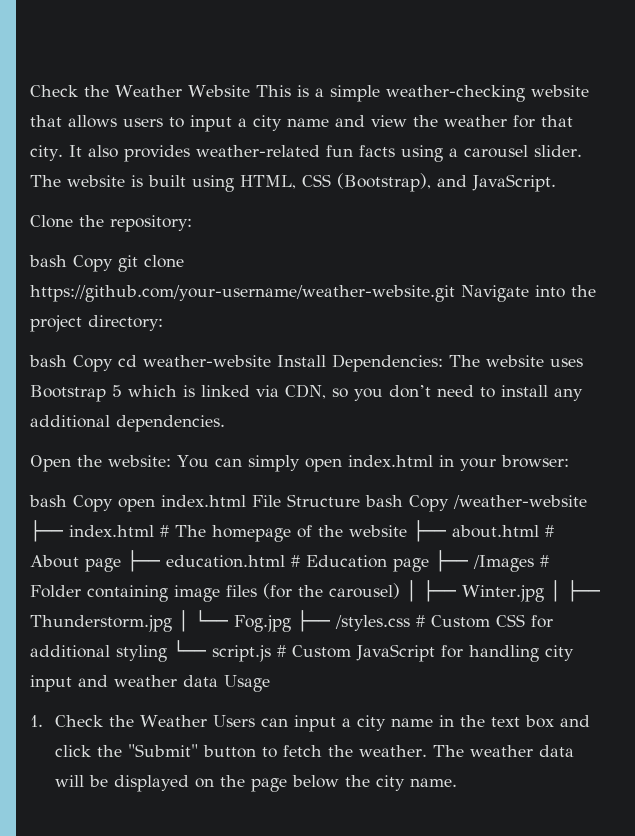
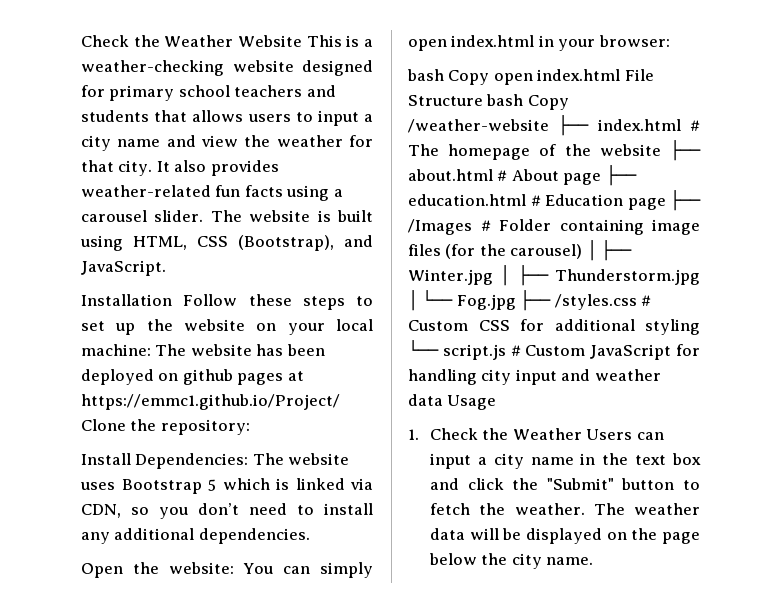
[329,85,380,102] simple -> (373, 43) none
(589, 91) none -> [302,60,374,76] [81,85,336,101] [81,110,149,122] designed for primary school teachers and students
[30,215,192,232] [29,255,184,272] [30,285,596,302] [30,315,163,332] [29,355,271,372] Clone the repository: // bash Copy git clone https://github.com/your-username/weather-website.git Navigate into the project directory: // bash Copy cd weather-website -> [81,294,373,310] [81,319,373,335] [81,344,325,356] [81,369,304,385] [81,394,340,410] [81,419,250,435] Installation Follow these steps to set up the website on your local machine: The website has been deployed on github pages at https://emmc1.github.io/Project/ Clone the repository: //

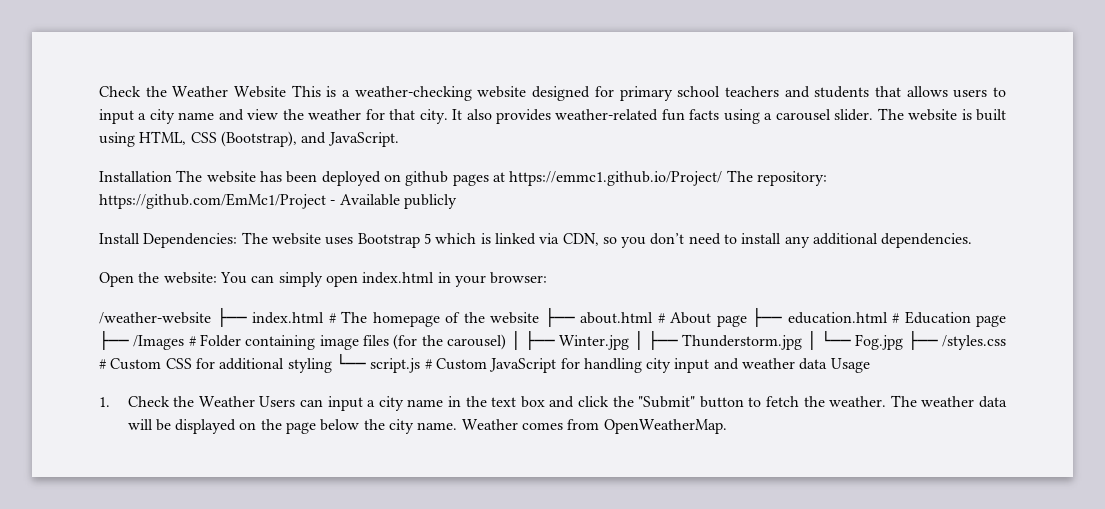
[183,294,373,310] [81,319,373,335] [81,344,151,356] Follow these steps to set up the website on your local machine: -> (172, 176) none
[81,419,157,431] Clone the -> [726,170,753,182] The
(250, 427) none -> [99,193,457,209] https://github.com/EmMc1/Project - Available publicly
[407,69,654,85] [408,94,569,110] bash Copy open index.html File Structure bash Copy -> (548, 278) none
(594, 561) none -> [461,419,727,434] Weather comes from OpenWeatherMap.

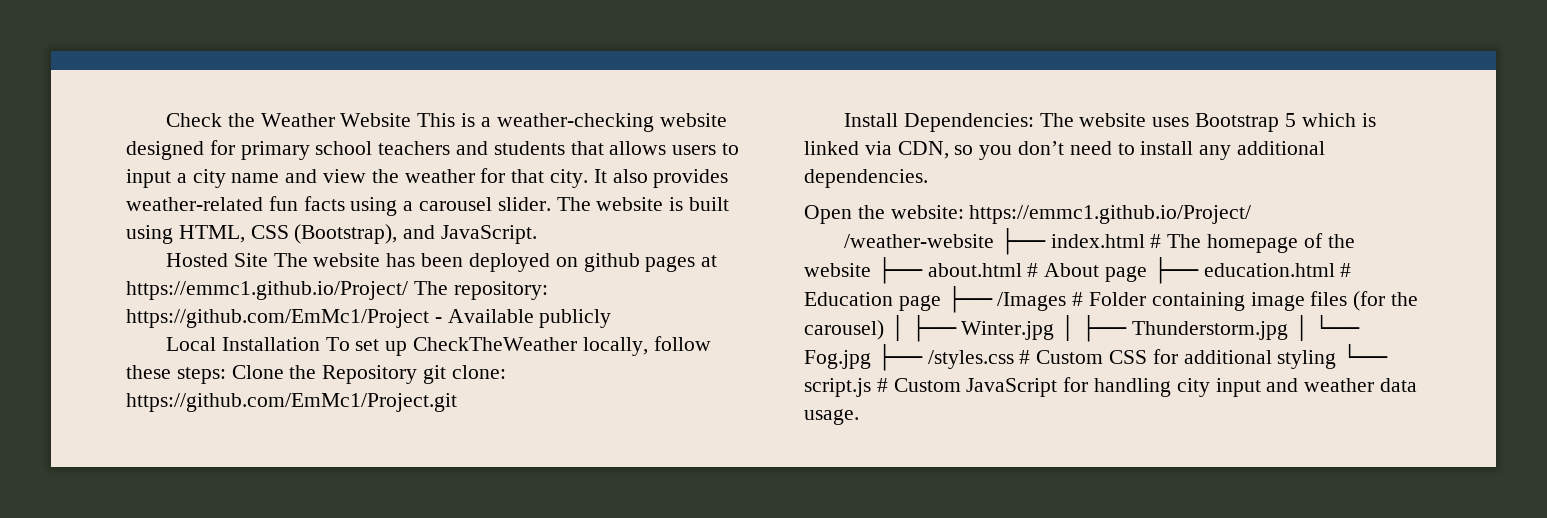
[99,171,172,182] Installation -> [166,253,268,267] Hosted Site
(457, 201) none -> [166,336,711,356] [126,365,506,384] [126,393,457,412] // Local Installation To set up CheckTheWeather locally, follow these steps: Clone the Repository git clone: https://github.com/EmMc1/Project.git
[219,272,548,287] You can simply open index.html in your browser: -> [969,205,1252,224] https://emmc1.github.io/Project/
[830,358,870,373] [99,395,1007,411] [127,419,727,434] Usage // 1. Check the Weather Users can input a city name in the text box and click the "Submit" button to fetch the weather. The weather data will be displayed on the page below the city name. Weather comes from OpenWeatherMap. -> [804,409,859,425] usage.

